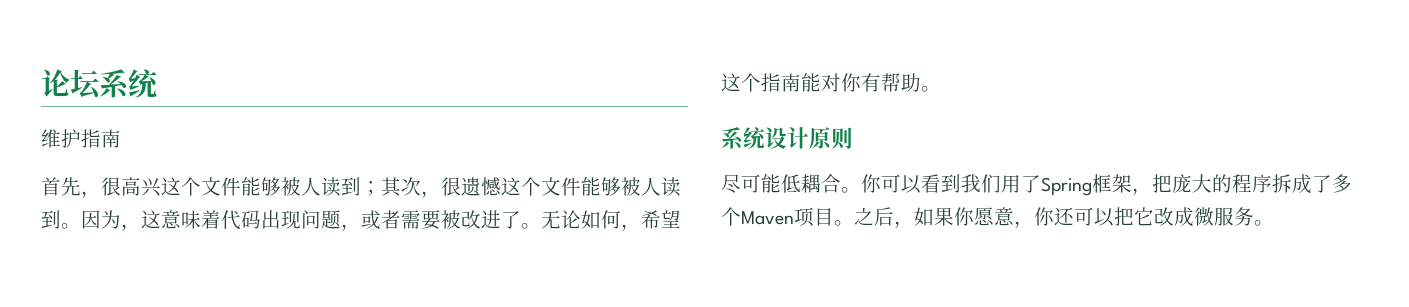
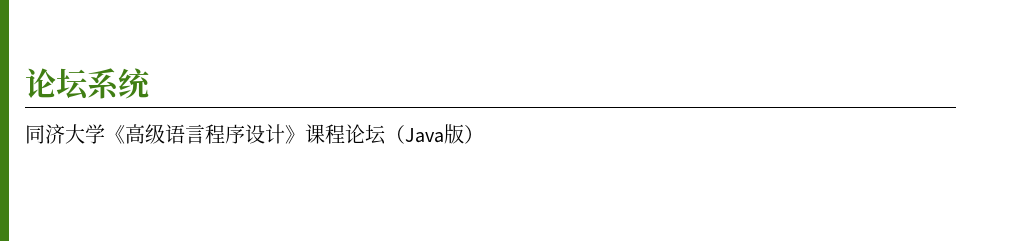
[41,129,121,148] [41,177,681,198] [41,210,681,231] [721,73,941,92] [721,127,853,150] [721,174,1352,196] [721,207,1274,228] 维护指南 // 首先，很高兴这个文件能够被人读到；其次，很遗憾这个文件能够被人读到。因为，这意味着代码出现问题，或者需要被改进了。无论如何，希望这个指南能对你有帮助。 // 系统设计原则 // 尽可能低耦合。你可以看到我们用了Spring框架，把庞大的程序拆成了多个Maven项目。之后，如果你愿意，你还可以把它改成微服务。 -> [25,124,484,145] 同济大学《高级语言程序设计》课程论坛（Java版）

